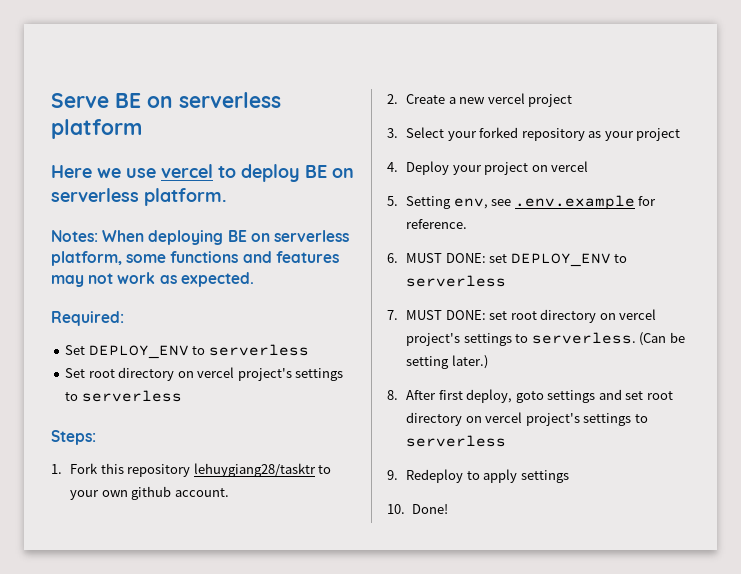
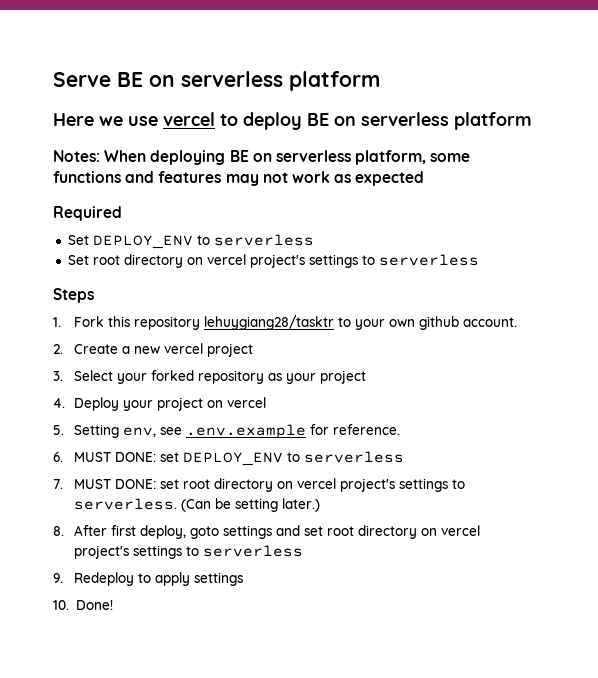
[144,188,226,206] platform. -> [454,112,532,130] platform
[180,272,254,287] [51,311,124,326] expected. // Required: -> [355,171,425,186] [53,206,122,221] expected // Required
[51,430,96,445] Steps: -> [53,288,94,303] Steps

